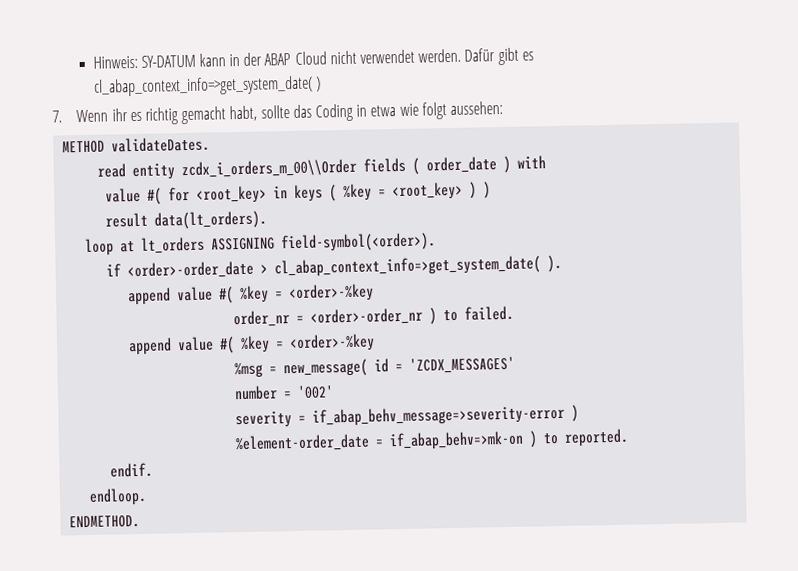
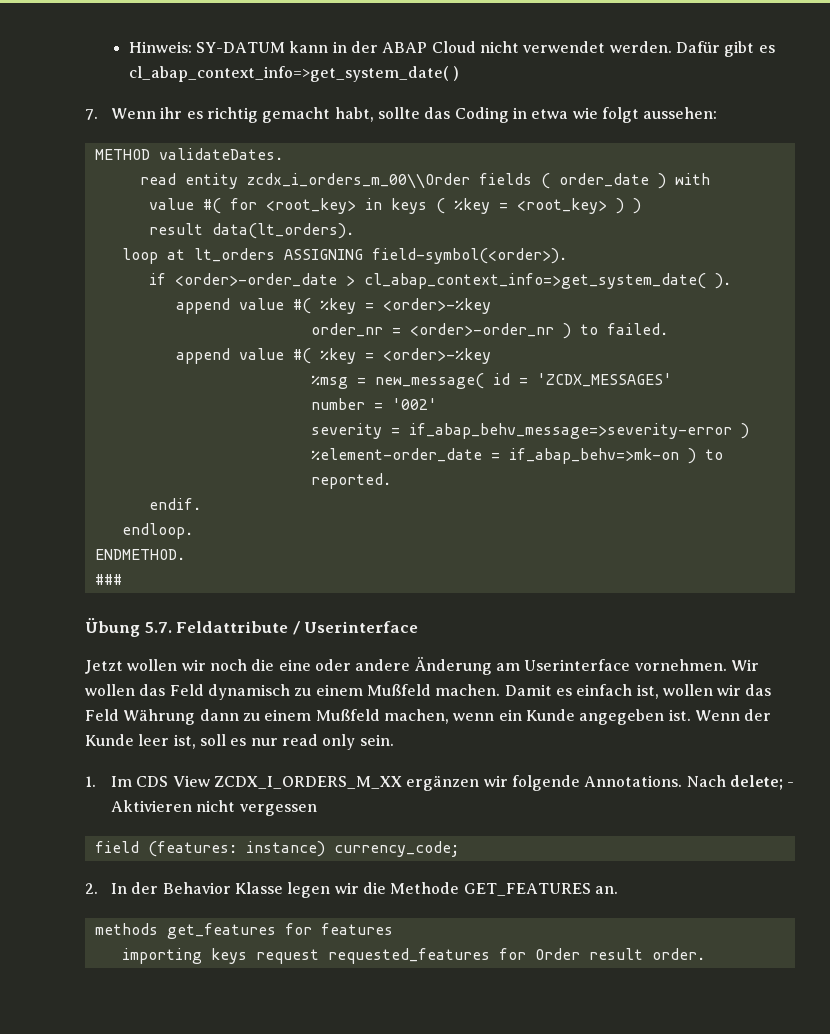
(141, 521) none -> [94,574,122,585] [85,618,419,637] [85,656,759,675] [85,684,772,700] [85,709,772,725] [85,734,394,750] [85,775,795,791] [111,800,317,816] [94,841,459,857] [85,882,618,898] [94,923,393,939] [121,948,705,964] // ### // Übung 5.7. Feldattribute / Userinterface // Jetzt wollen wir noch die eine oder andere Änderung am Userinterface vornehmen. Wir wollen das Feld dynamisch zu einem Mußfeld machen. Damit es einfach ist, wollen wir das Feld Währung dann zu einem Mußfeld machen, wenn ein Kunde angegeben ist. Wenn der Kunde leer ist, soll es nur read only sein. // 1. Im CDS View ZCDX_I_ORDERS_M_XX ergänzen wir folgende Annotations. Nach delete; - Aktivieren nicht vergessen // field (features: instance) currency_code; // 2. In der Behavior Klasse legen wir die Methode GET_FEATURES an. // methods get_features for features // importing keys request requested_features for Order result order.

